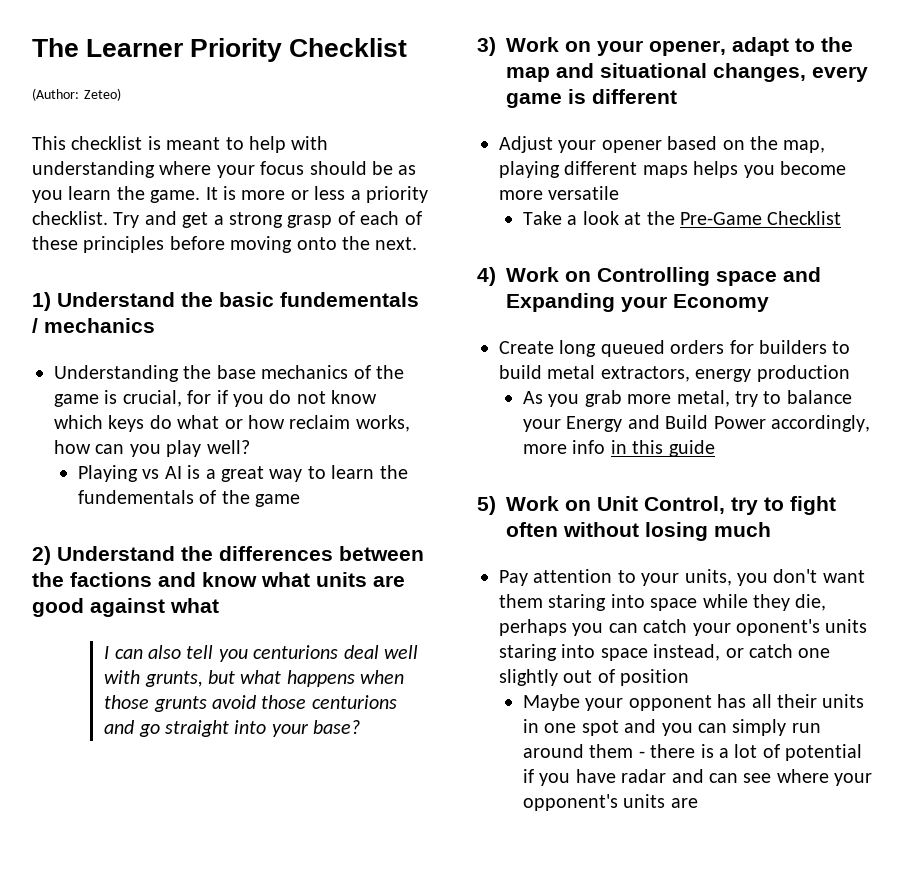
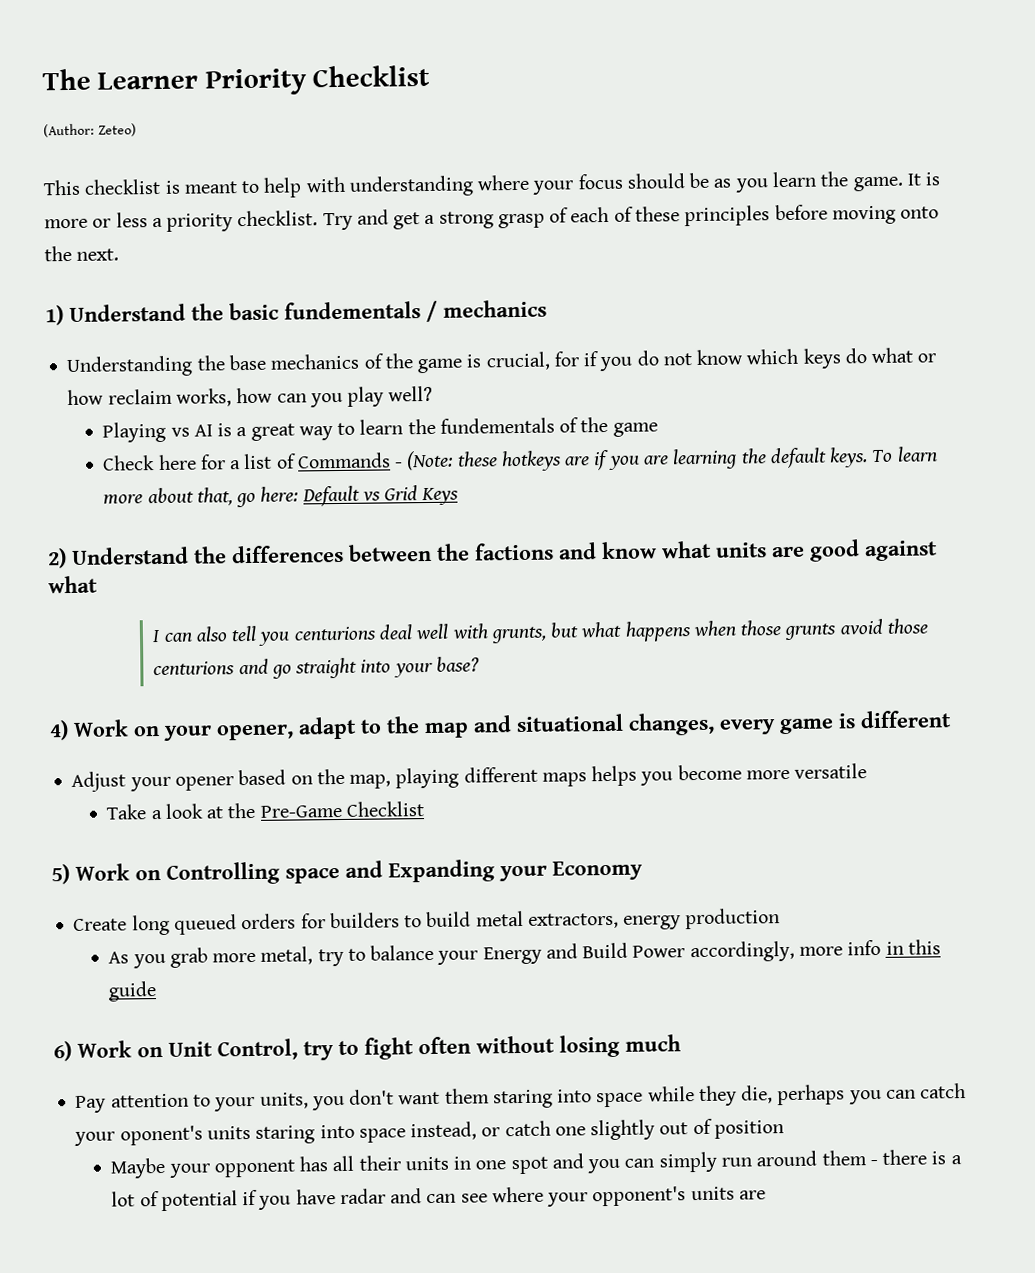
(301, 500) none -> [102,446,938,472] [103,485,460,508] // Check here for a list of Commands - (Note: these hotkeys are if you are learning the default keys. To learn more about that, go here: Default vs Grid Keys
[477,37,496,56] 3) -> [49,720,69,741] 4)
[477,267,496,286] 4) -> [51,864,70,885] 5)
[477,496,496,515] 5) -> [53,1041,72,1062] 6)

